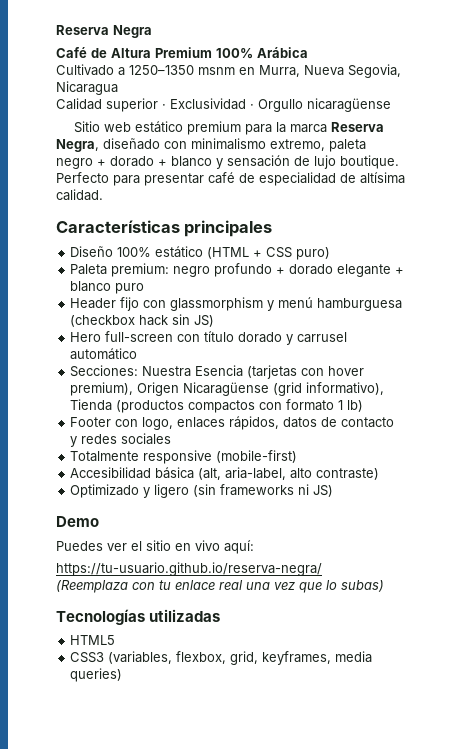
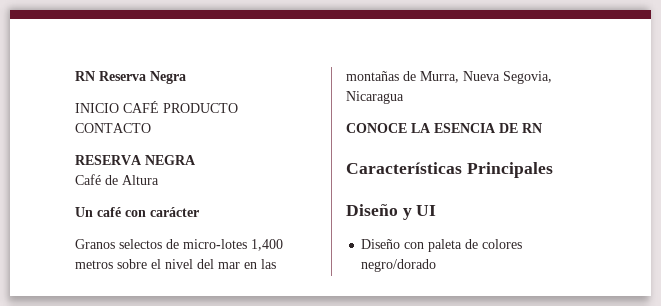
(56, 30) none -> [75,71,95,81] RN
[56,47,308,59] [56,64,401,78] [56,81,118,95] [56,98,391,112] [73,121,384,135] [56,138,366,152] [56,155,399,169] [56,172,405,186] [56,189,103,201] Café de Altura Premium 100% Arábica // Cultivado a 1250–1350 msnm en Murra, Nueva Segovia, Nicaragua // Calidad superior · Exclusividad · Orgullo nicaragüense // Sitio web estático premium para la marca Reserva Negra, diseñado con minimalismo extremo, paleta negro + dorado + blanco y sensación de lujo boutique. Perfecto para presentar café de especialidad de altísima calidad. -> [75,101,238,113] [75,123,151,133] [75,155,196,165] [75,174,159,185] [75,207,199,217] [75,239,283,251] [75,259,276,269] [346,71,552,84] [346,91,404,104] [346,123,542,133] INICIO CAFÉ PRODUCTO CONTACTO // RESERVA NEGRA // Café de Altura // Un café con carácter // Granos selectos de micro-lotes 1,400 metros sobre el nivel del mar en las montañas de Murra, Nueva Segovia, Nicaragua // CONOCE LA ESENCIA DE RN
[184,220,273,237] [70,246,331,260] [70,263,405,277] [70,281,145,294] [70,297,403,311] [70,314,215,327] [70,331,348,345] [70,348,138,360] [70,365,365,379] [70,382,385,396] [70,399,364,413] [70,416,395,430] [70,433,172,447] [70,450,298,464] [70,467,380,480] [70,484,334,498] [56,516,99,527] [56,540,254,554] [56,562,322,576] [56,580,384,593] [56,609,221,625] [70,635,116,645] [70,651,373,665] [70,668,123,682] principales // Diseño 100% estático (HTML + CSS puro) // Paleta premium: negro profundo + dorado elegante + blanco puro // Header fijo con glassmorphism y menú hamburguesa (checkbox hack sin JS) // Hero full-screen con título dorado y carrusel automático // Secciones: Nuestra Esencia (tarjetas con hover premium), Origen Nicaragüense (grid informativo), Tienda (productos compactos con formato 1 lb) // Footer con logo, enlaces rápidos, datos de contacto y redes sociales // Totalmente responsive (mobile-first) // Accesibilidad básica (alt, aria-label, alto contraste) // Optimizado y ligero (sin frameworks ni JS) // Demo // Puedes ver el sitio en vivo aquí: // https://tu-usuario.github.io/reserva-negra/ // (Reemplaza con tu enlace real una vez que lo subas) // Tecnologías utilizadas // HTML5 // CSS3 (variables, flexbox, grid, keyframes, media queries) -> [466,162,553,178] [346,204,437,220] [361,239,523,252] [361,259,437,272] Principales // Diseño y UI // Diseño con paleta de colores negro/dorado

